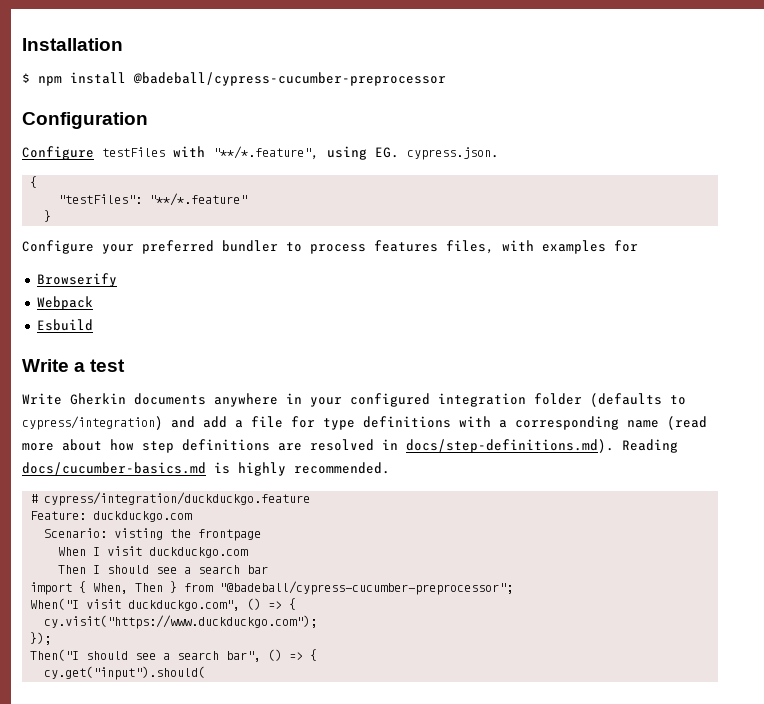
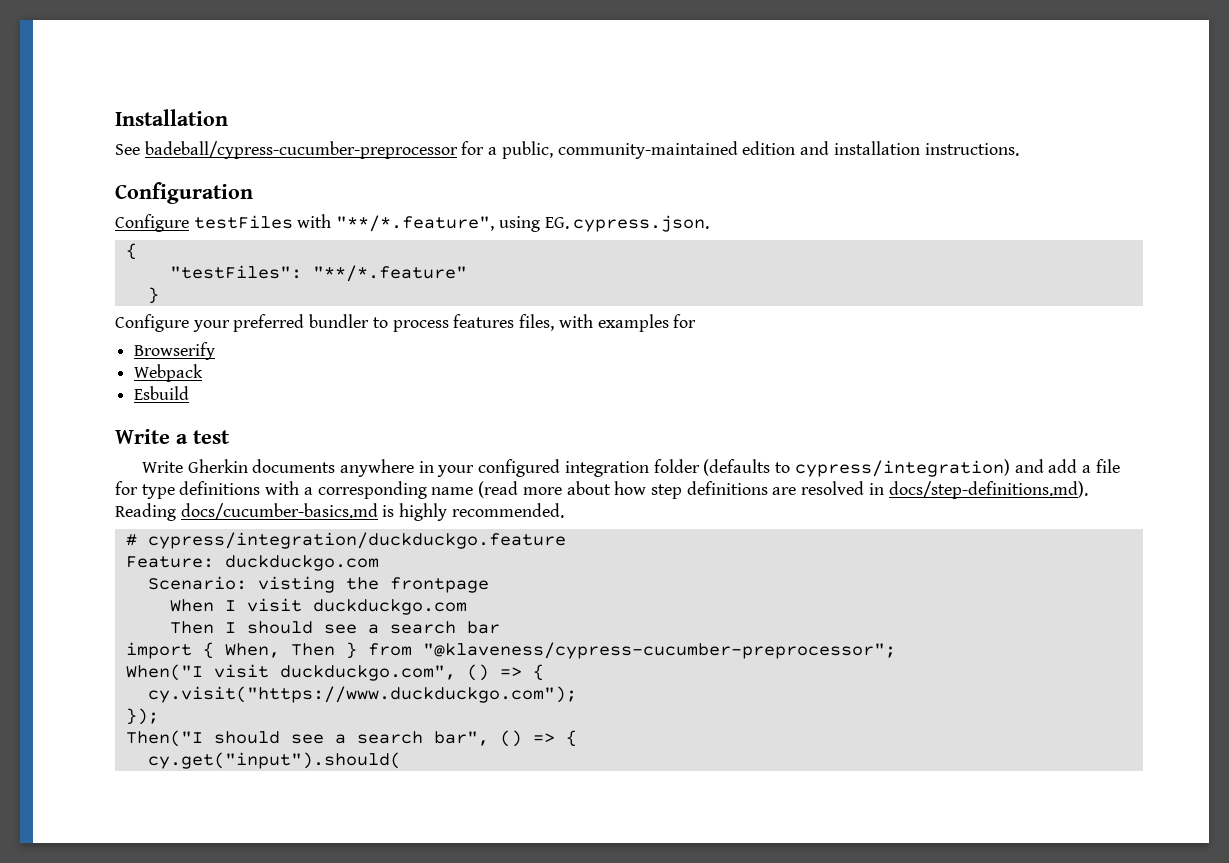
[22,72,446,86] $ npm install @badeball/cypress-cucumber-preprocessor -> [115,141,1019,159] See badeball/cypress-cucumber-preprocessor for a public, community-maintained edition and installation instructions.
[219,581,514,595] "@badeball/cypress-cucumber-preprocessor"; -> [422,642,896,659] "@klaveness/cypress-cucumber-preprocessor";

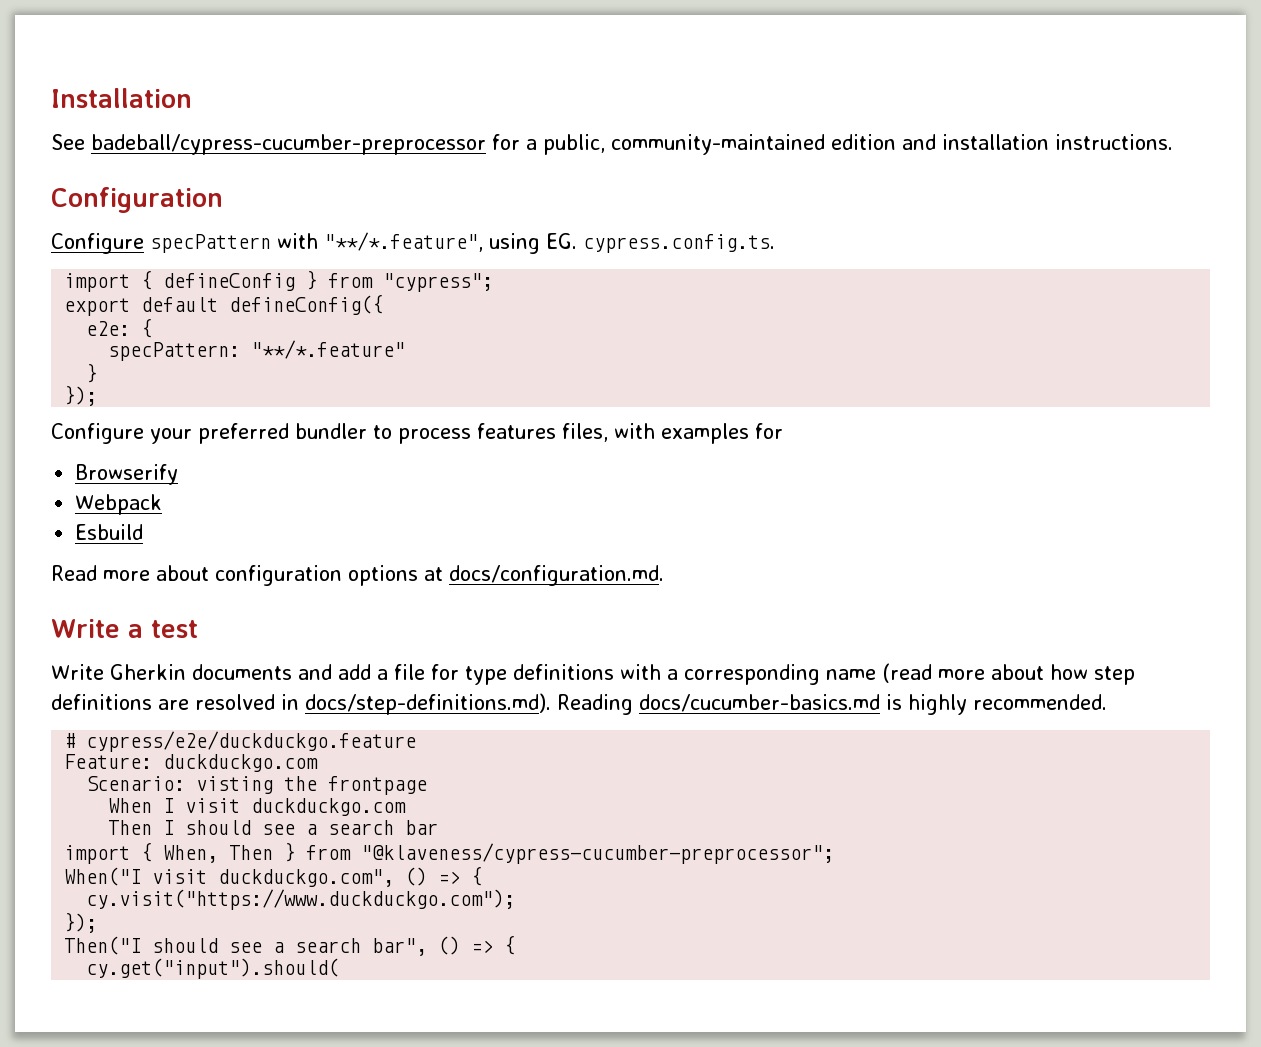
[193,215,293,229] testFiles -> [150,234,271,253] specPattern
[573,215,710,232] [125,243,137,260] [169,265,302,279] cypress.json. // { // "testFiles": -> [583,234,775,253] [64,270,494,292] [64,294,384,316] [86,318,153,338] [108,342,241,361] cypress.config.ts. // import { defineConfig } from "cypress"; // export default defineConfig({ // e2e: { // specPattern:
(159, 295) none -> [64,385,98,406] // });
(190, 393) none -> [51,565,664,586] // Read more about configuration options at docs/configuration.md.
[340,459,1010,477] anywhere in your configured integration folder (defaults to cypress/integration) -> (292, 672) none
[147,532,566,549] cypress/integration/duckduckgo.feature -> [86,731,417,752] cypress/e2e/duckduckgo.feature

